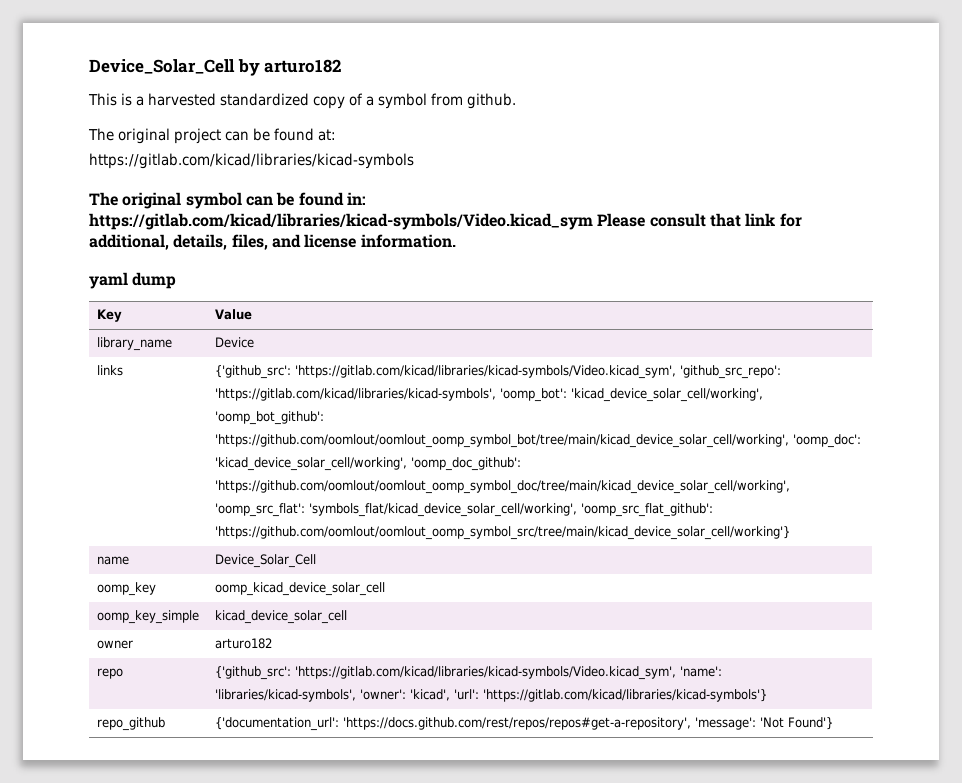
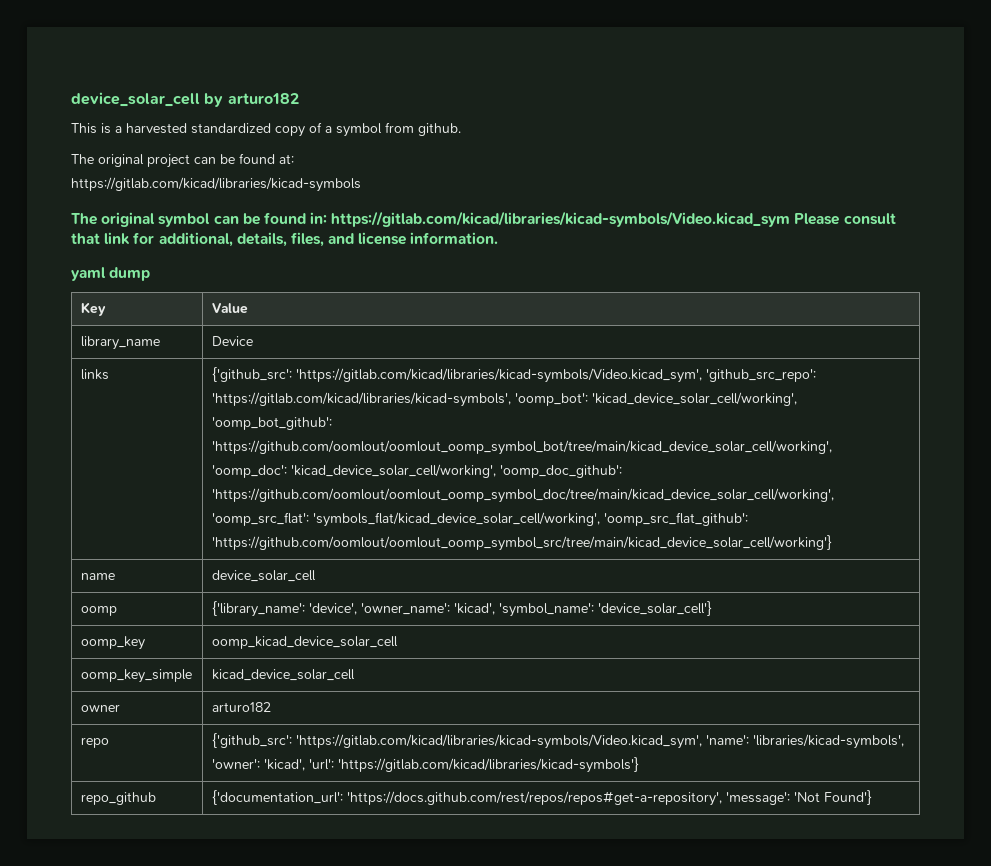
[89,59,235,74] Device_Solar_Cell -> [71,92,200,107] device_solar_cell
[214,554,316,568] Device_Solar_Cell -> [211,570,316,582] [80,606,117,616] [211,601,712,617] device_solar_cell // oomp | {'library_name': 'device', 'owner_name': 'kicad', 'symbol_name': 'device_solar_cell'}

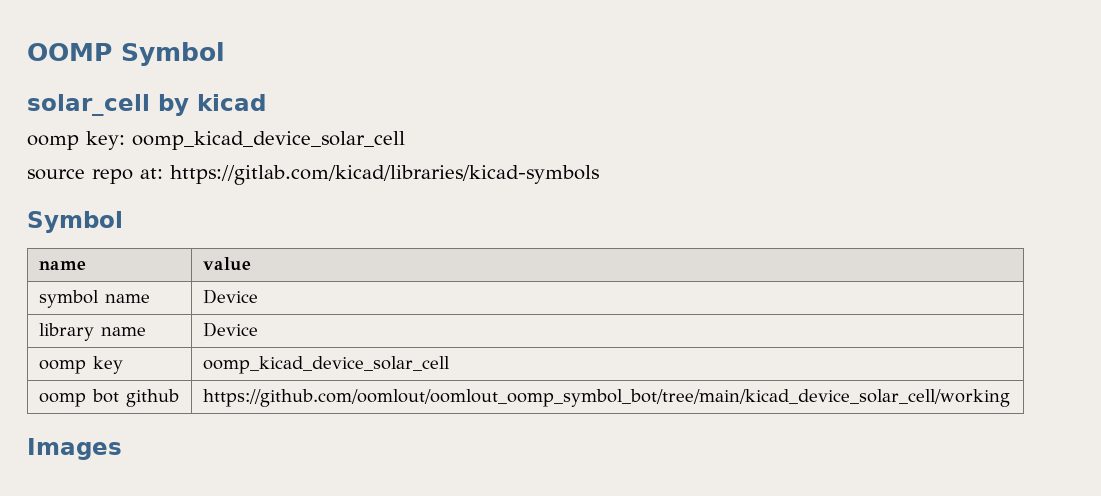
[71,92,299,107] [71,122,461,137] [71,153,275,168] device_solar_cell by arturo182 // This is a harvested standardized copy of a symbol from github. // The original project can be found -> [27,42,225,66] [27,94,266,116] [27,131,405,150] [27,169,133,184] OOMP Symbol // solar_cell by kicad // oomp key: oomp_kicad_device_solar_cell // source repo
(294, 159) // -> (163, 173) none
[71,211,896,227] [71,232,499,247] [71,267,151,281] [80,302,106,316] [211,303,248,314] [80,336,160,350] [211,336,253,346] [80,369,109,380] [211,367,816,383] [211,392,797,407] [211,417,332,430] [211,440,832,455] [211,464,622,478] [211,488,834,503] [211,512,748,527] [211,535,832,551] [80,573,115,580] [211,570,316,582] [80,606,117,616] [211,601,712,617] [80,636,145,650] [211,636,398,649] [80,669,192,683] [211,669,355,681] [80,704,120,712] [211,702,271,712] [80,737,109,748] [211,733,904,749] [211,757,639,773] [80,792,156,805] [211,790,872,806] The original symbol can be found in: https://gitlab.com/kicad/libraries/kicad-symbols/Video.kicad_sym Please consult that link for additional, details, files, and license information. // yaml dump // Key | Value // library_name | Device // links | {'github_src': 'https://gitlab.com/kicad/libraries/kicad-symbols/Video.kicad_sym', 'github_src_repo': 'https://gitlab.com/kicad/libraries/kicad-symbols', 'oomp_bot': 'kicad_device_solar_cell/working', 'oomp_bot_github': 'https://github.com/oomlout/oomlout_oomp_symbol_bot/tree/main/kicad_device_solar_cell/working', 'oomp_doc': 'kicad_device_solar_cell/working', 'oomp_doc_github': 'https://github.com/oomlout/oomlout_oomp_symbol_doc/tree/main/kicad_device_solar_cell/working', 'oomp_src_flat': 'symbols_flat/kicad_device_solar_cell/working', 'oomp_src_flat_github': 'https://github.com/oomlout/oomlout_oomp_symbol_src/tree/main/kicad_device_solar_cell/working'} // name | device_solar_cell // oomp | {'library_name': 'device', 'owner_name': 'kicad', 'symbol_name': 'device_solar_cell'} // oomp_key | oomp_kicad_device_solar_cell // oomp_key_simple | kicad_device_solar_cell // owner | arturo182 // repo | {'github_src': 'https://gitlab.com/kicad/libraries/kicad-symbols/Video.kicad_sym', 'name': 'libraries/kicad-symbols', 'owner': 'kicad', 'url': 'https://gitlab.com/kicad/libraries/kicad-symbols'} // repo_github | {'documentation_url': 'https://docs.github.com/rest/repos/repos#get-a-repository', 'message': 'Not Found'} -> [27,211,123,233] [39,261,87,270] [203,257,252,271] [39,290,151,308] [203,289,259,304] [39,323,147,341] [203,322,259,337] [39,356,124,374] [203,356,451,374] [39,389,180,407] [203,389,1011,407] [27,438,122,460] Symbol // name | value // symbol name | Device // library name | Device // oomp key | oomp_kicad_device_solar_cell // oomp bot github | https://github.com/oomlout/oomlout_oomp_symbol_bot/tree/main/kicad_device_solar_cell/working // Images

